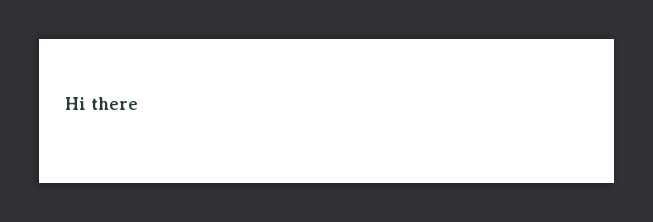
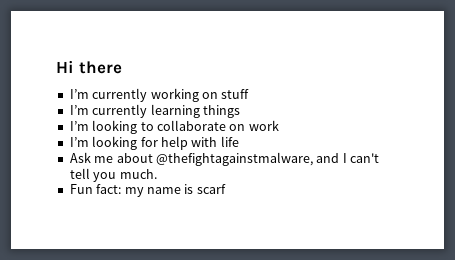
(138, 103) none -> [69,88,250,102] [69,104,240,118] [69,120,279,134] [69,136,239,150] [69,152,379,166] [69,168,157,182] [69,184,226,197] // I’m currently working on stuff // I’m currently learning things // I’m looking to collaborate on work // I’m looking for help with life // Ask me about @thefightagainstmalware, and I can't tell you much. // Fun fact: my name is scarf

